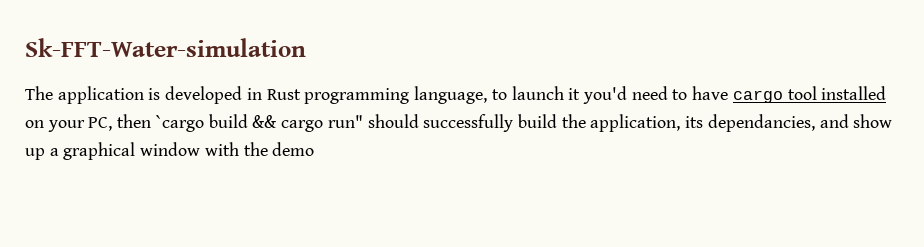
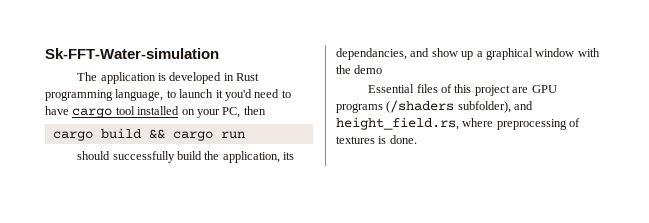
[155,115,204,132] `cargo -> [52,131,93,141] // cargo
[327,115,363,128] run" -> [220,131,245,139] run //
(315, 149) none -> [368,84,557,96] [336,100,534,113] [336,117,581,130] [336,135,417,144] // Essential files of this project are GPU programs (/shaders subfolder), and height_field.rs, where preprocessing of textures is done.

